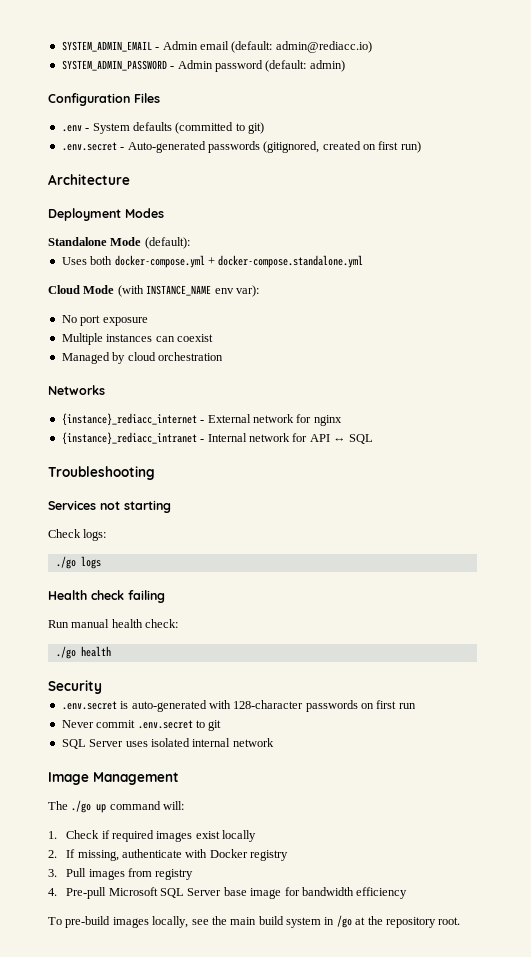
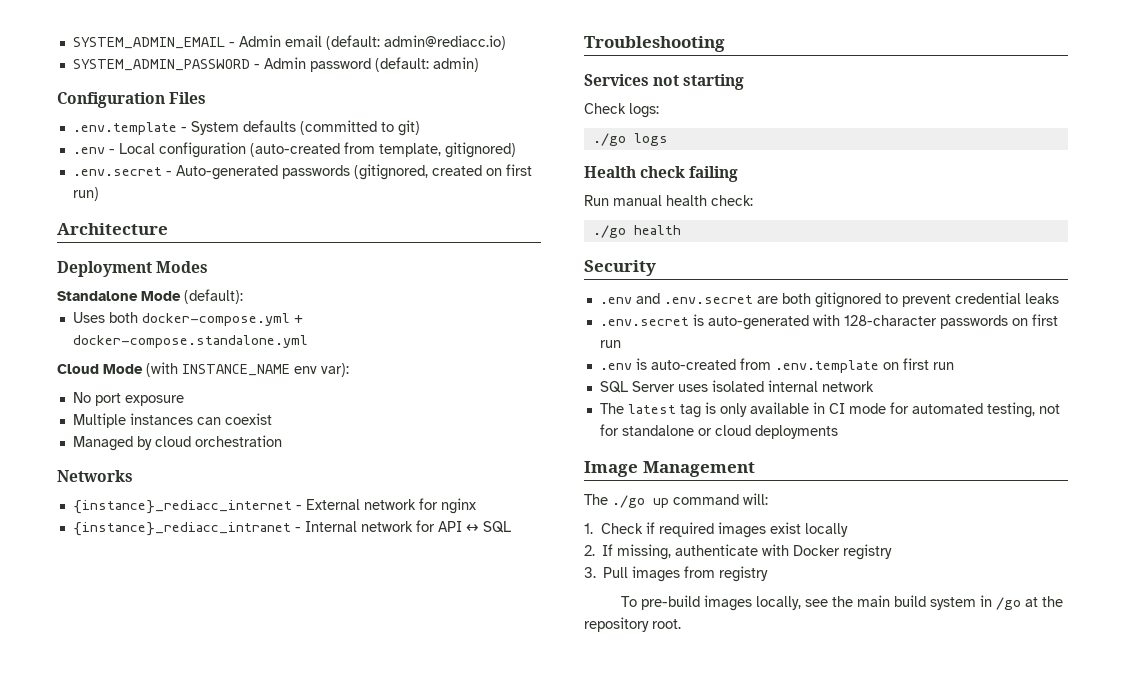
[61,125,82,132] .env -> [72,122,177,135] .env.template
(264, 128) none -> [72,142,516,158] // .env - Local configuration (auto-created from template, gitignored)
(102, 687) none -> [599,292,1059,308] // .env and .env.secret are both gitignored to prevent credential leaks
[61,720,222,731] Never commit .env.secret to git -> [599,358,954,373] .env is auto-created from .env.template on first run
(274, 742) none -> [599,402,1060,418] [599,424,838,439] // The latest tag is only available in CI mode for automated testing, not for standalone or cloud deployments
[48,887,408,899] // 4. Pre-pull Microsoft SQL Server base image for bandwidth efficiency -> (769, 574) none

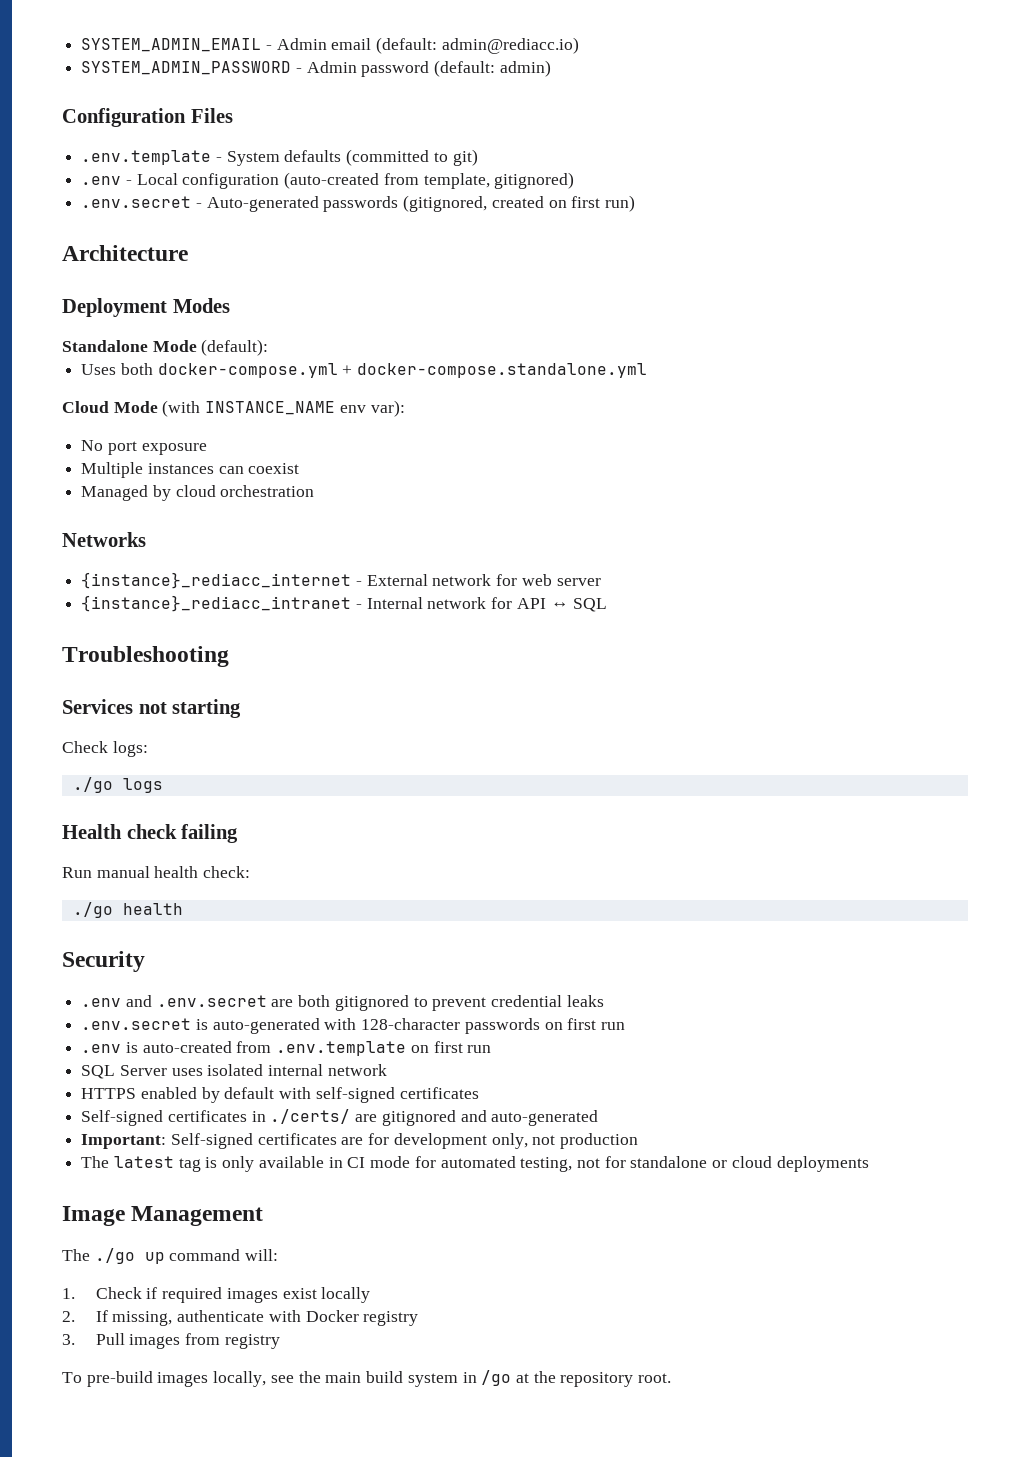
[440,498,476,514] nginx -> [521,574,601,586] web server
(874, 386) none -> [81,1087,479,1103] [81,1109,599,1126] [81,1133,639,1149] // HTTPS enabled by default with self-signed certificates // Self-signed certificates in ./certs/ are gitignored and auto-generated // Important: Self-signed certificates are for development only, not production

